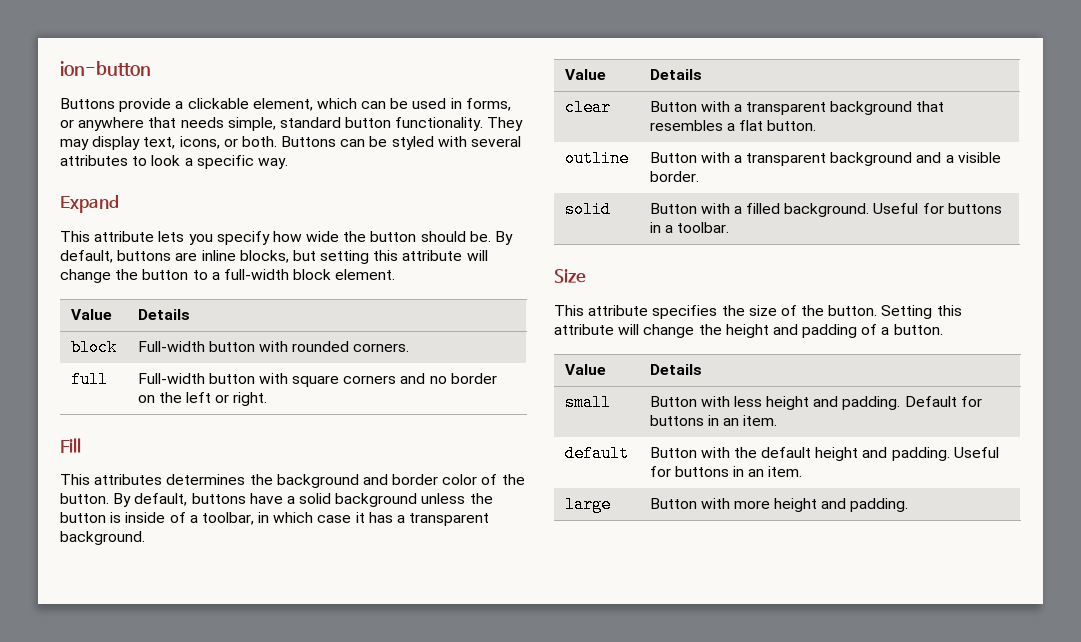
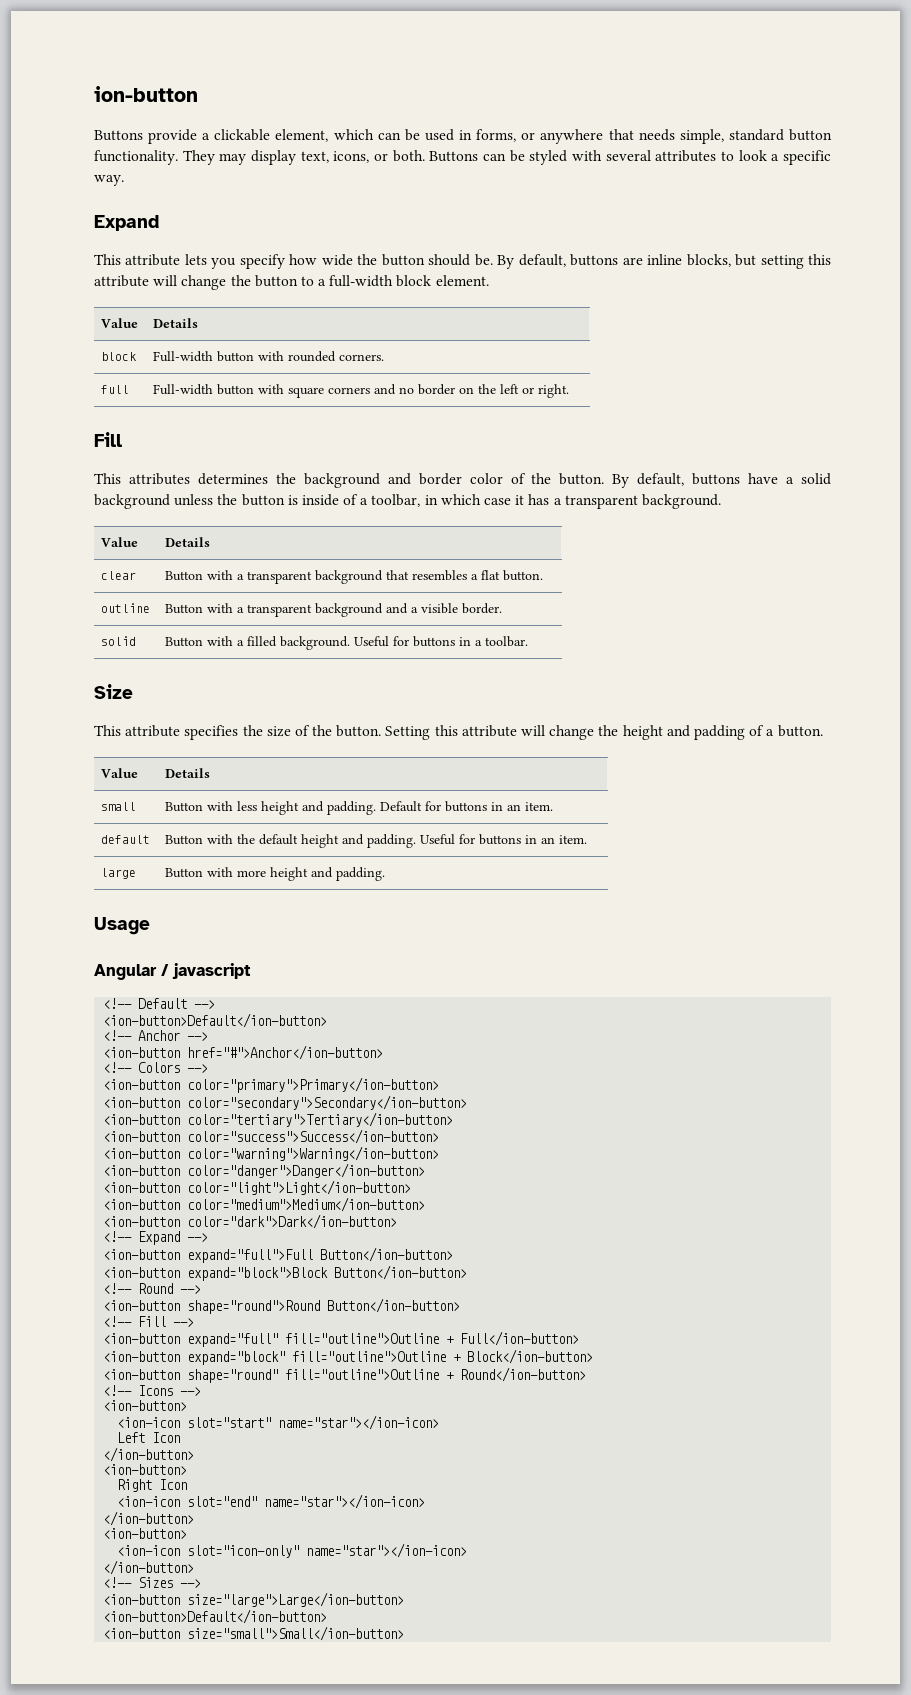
(909, 505) none -> [94,917,150,935] [94,963,251,980] [103,998,216,1009] [103,1013,328,1028] [103,1030,209,1041] [103,1045,384,1060] [103,1062,209,1073] [103,1077,440,1093] [103,1095,468,1110] [103,1112,454,1127] [103,1129,440,1144] [103,1146,440,1161] [103,1163,426,1178] [103,1180,412,1195] [103,1197,426,1212] [103,1214,398,1229] [103,1231,209,1245] [103,1247,454,1263] [103,1265,468,1281] [103,1283,202,1294] [103,1298,461,1314] [103,1316,195,1327] [103,1331,580,1347] [103,1349,594,1365] [103,1367,587,1383] [103,1385,202,1396] [103,1400,188,1411] [117,1415,440,1430] [117,1432,181,1443] [103,1447,195,1462] [103,1464,188,1475] [117,1479,188,1492] [117,1494,426,1509] [103,1511,195,1526] [103,1528,188,1539] [117,1543,468,1558] [103,1560,195,1575] [103,1577,202,1588] [103,1592,405,1607] [103,1609,328,1624] [103,1626,405,1641] // Usage // Angular / javascript // <!-- Default --> // <ion-button>Default</ion-button> // <!-- Anchor --> // <ion-button href="#">Anchor</ion-button> // <!-- Colors --> // <ion-button color="primary">Primary</ion-button> // <ion-button color="secondary">Secondary</ion-button> // <ion-button color="tertiary">Tertiary</ion-button> // <ion-button color="success">Success</ion-button> // <ion-button color="warning">Warning</ion-button> // <ion-button color="danger">Danger</ion-button> // <ion-button color="light">Light</ion-button> // <ion-button color="medium">Medium</ion-button> // <ion-button color="dark">Dark</ion-button> // <!-- Expand --> // <ion-button expand="full">Full Button</ion-button> // <ion-button expand="block">Block Button</ion-button> // <!-- Round --> // <ion-button shape="round">Round Button</ion-button> // <!-- Fill --> // <ion-button expand="full" fill="outline">Outline + Full</ion-button> // <ion-button expand="block" fill="outline">Outline + Block</ion-button> // <ion-button shape="round" fill="outline">Outline + Round</ion-button> // <!-- Icons --> // <ion-button> // <ion-icon slot="start" name="star"></ion-icon> // Left Icon // </ion-button> // <ion-button> // Right Icon // <ion-icon slot="end" name="star"></ion-icon> // </ion-button> // <ion-button> // <ion-icon slot="icon-only" name="star"></ion-icon> // </ion-button> // <!-- Sizes --> // <ion-button size="large">Large</ion-button> // <ion-button>Default</ion-button> // <ion-button size="small">Small</ion-button>

